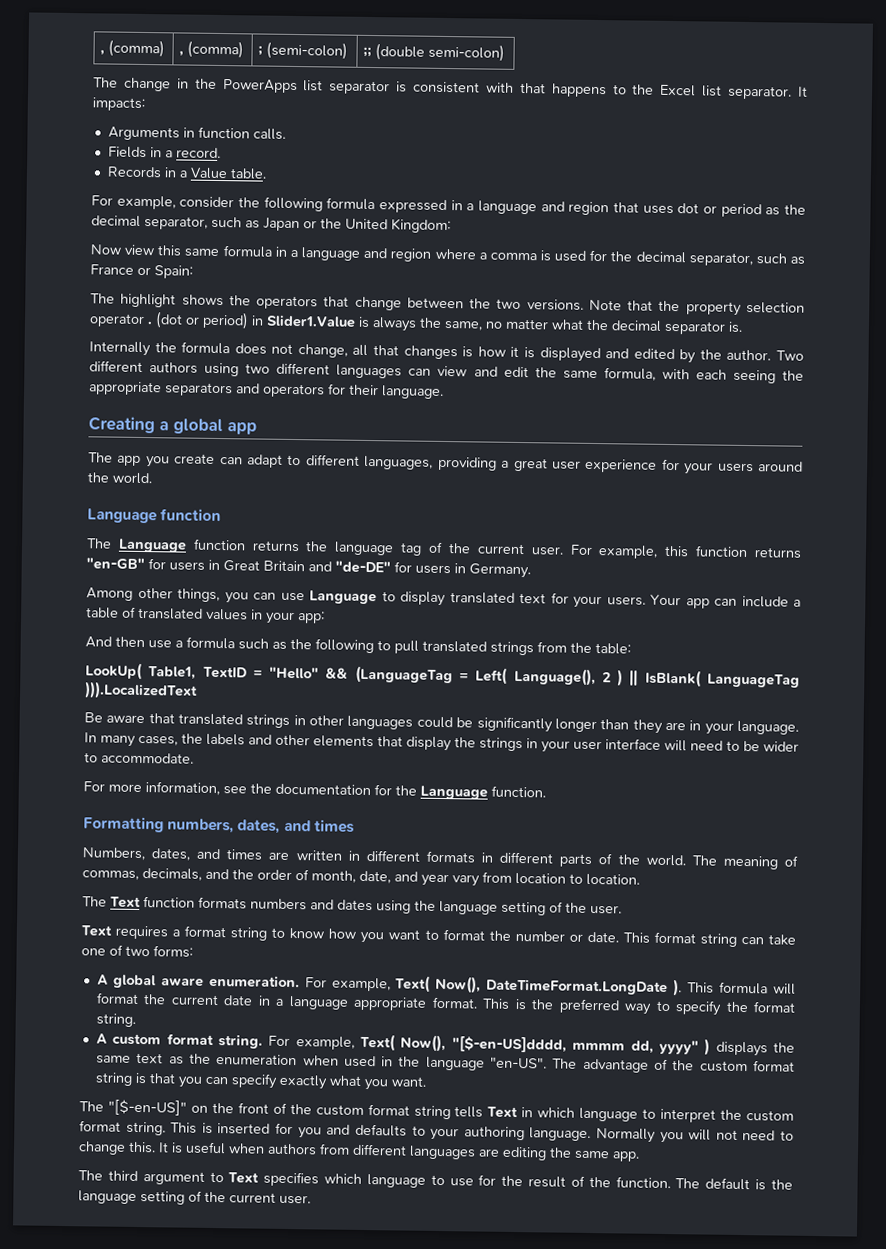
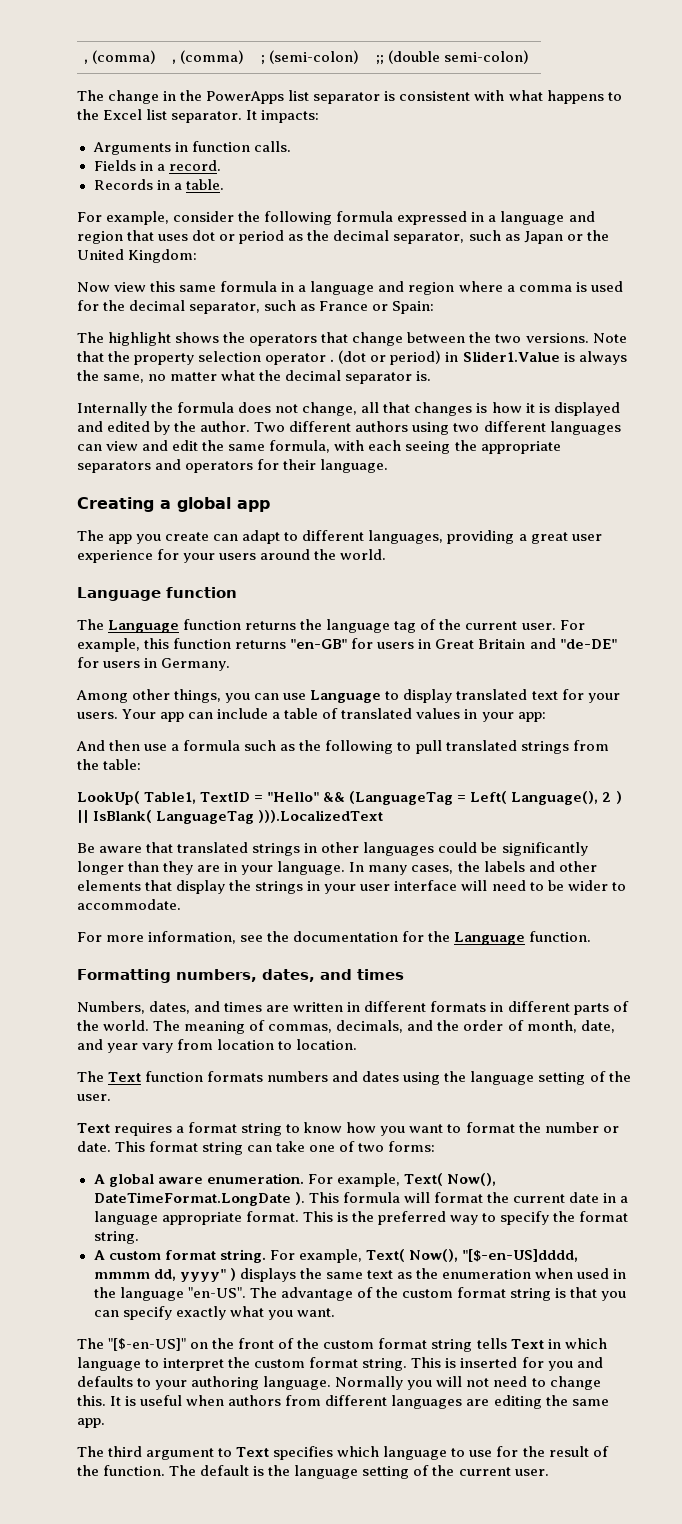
[519,82,546,94] that -> [508,90,543,101] what
[189,167,228,180] Value -> (182, 186) none

